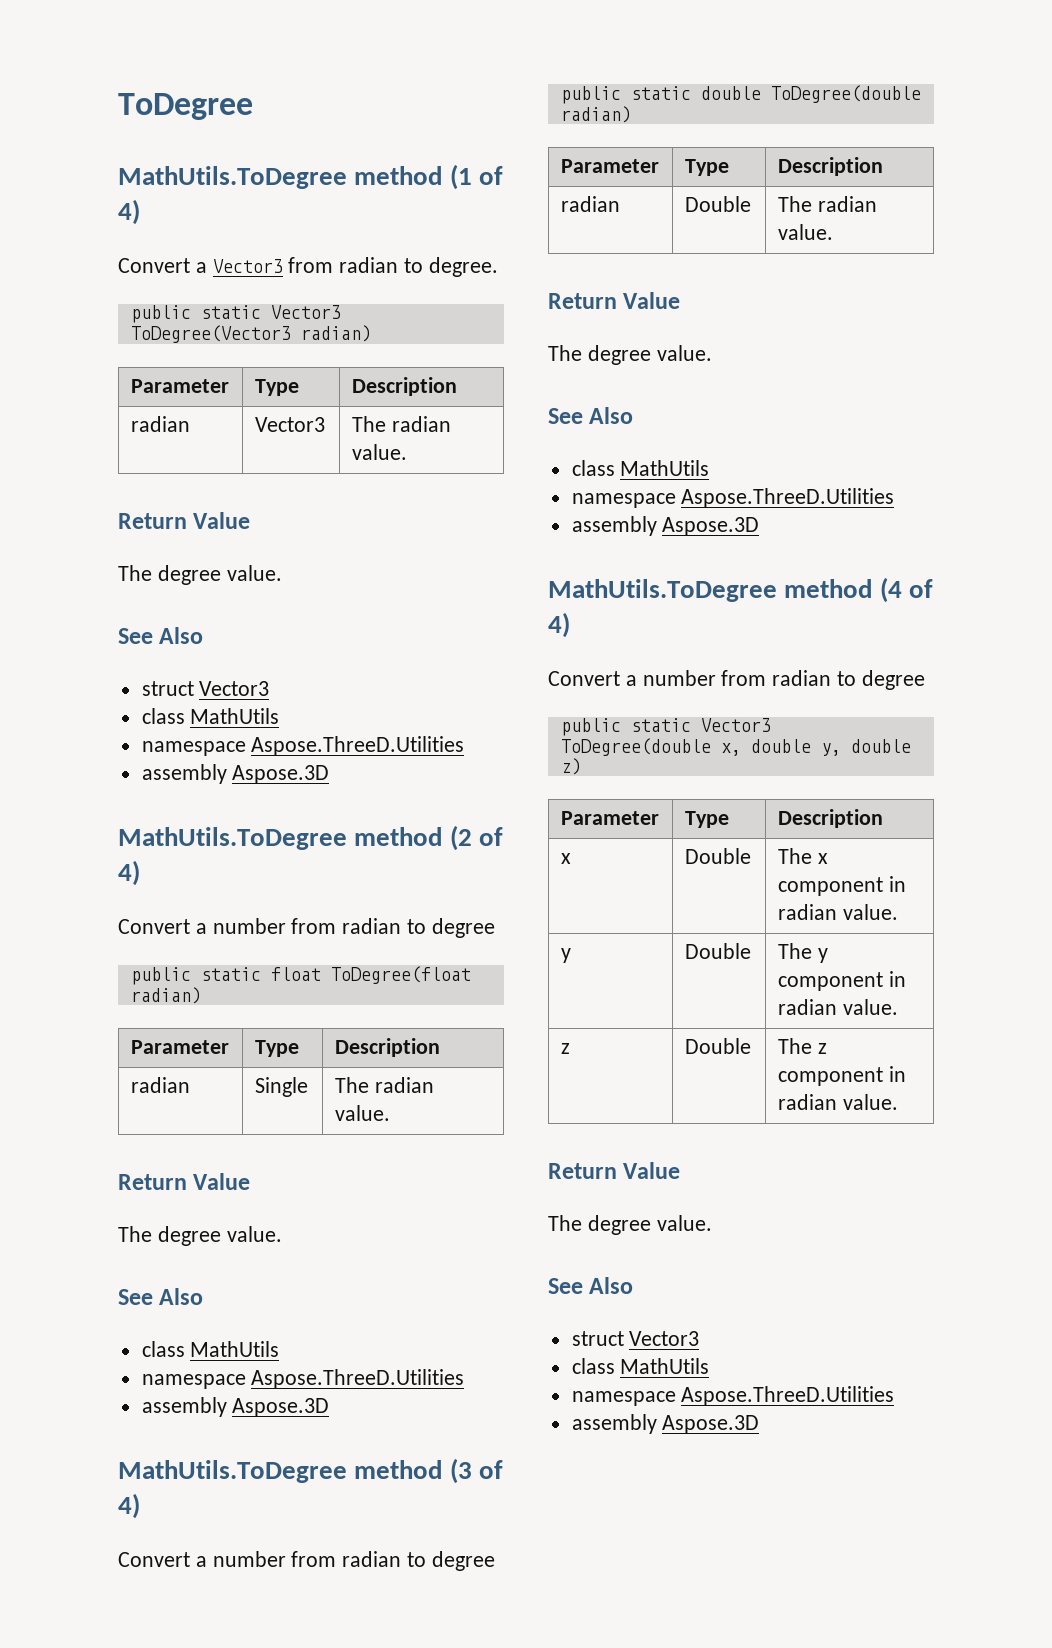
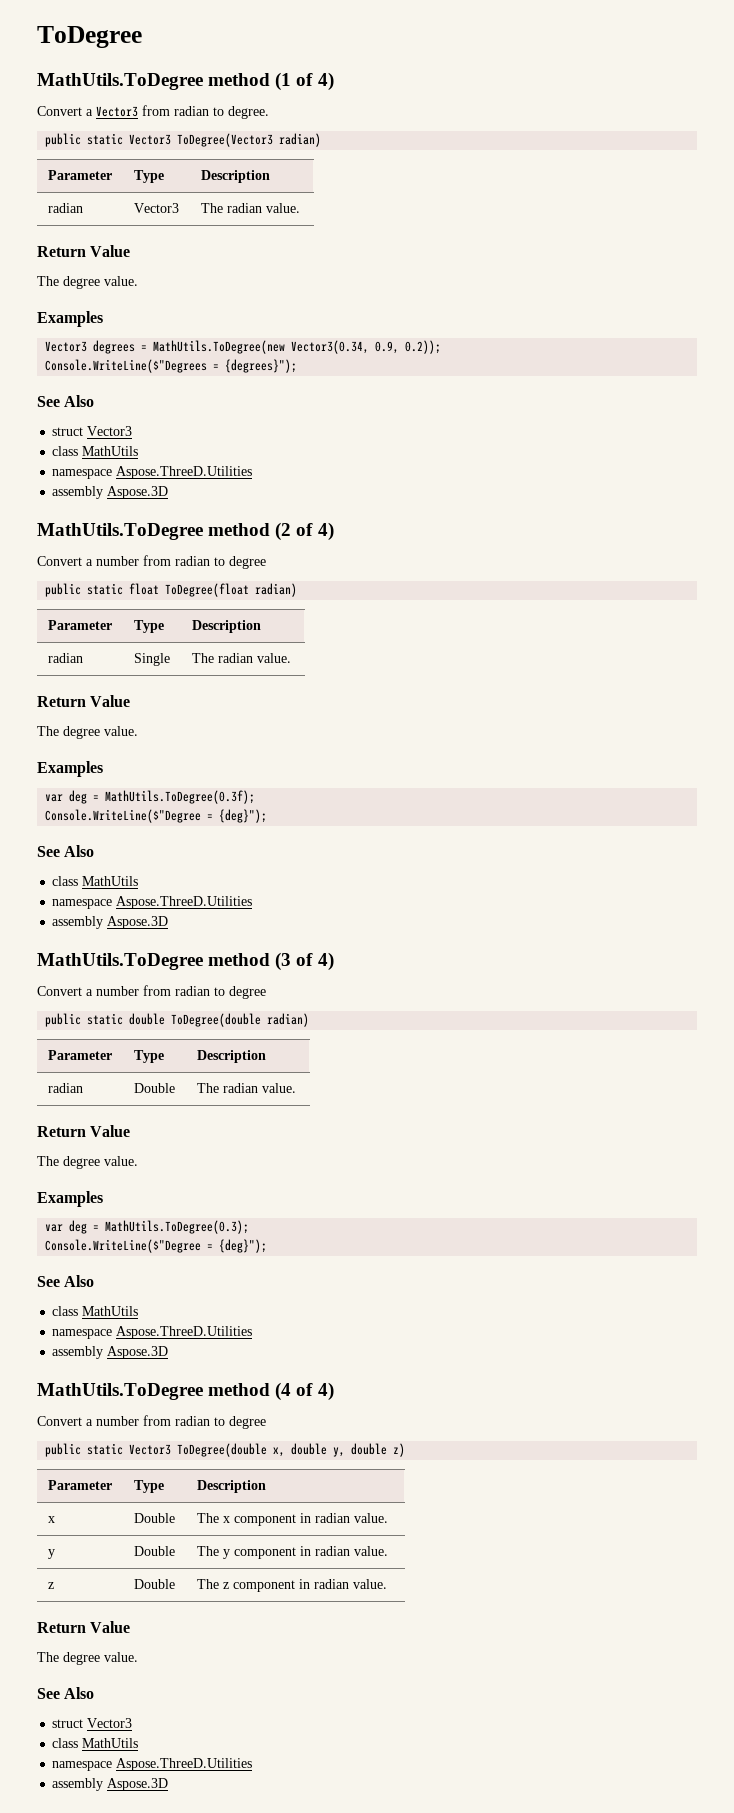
(282, 573) none -> [37,311,103,327] [45,340,442,354] [45,359,298,373] // Examples // Vector3 degrees = MathUtils.ToDegree(new Vector3(0.34, 0.9, 0.2)); // Console.WriteLine($"Degrees = {degrees}");
(282, 1234) none -> [37,761,103,777] [45,790,256,804] [45,809,268,823] // Examples // var deg = MathUtils.ToDegree(0.3f); // Console.WriteLine($"Degree = {deg}");
(712, 353) none -> [37,1191,103,1207] [45,1220,250,1234] [45,1239,268,1253] // Examples // var deg = MathUtils.ToDegree(0.3); // Console.WriteLine($"Degree = {deg}");

